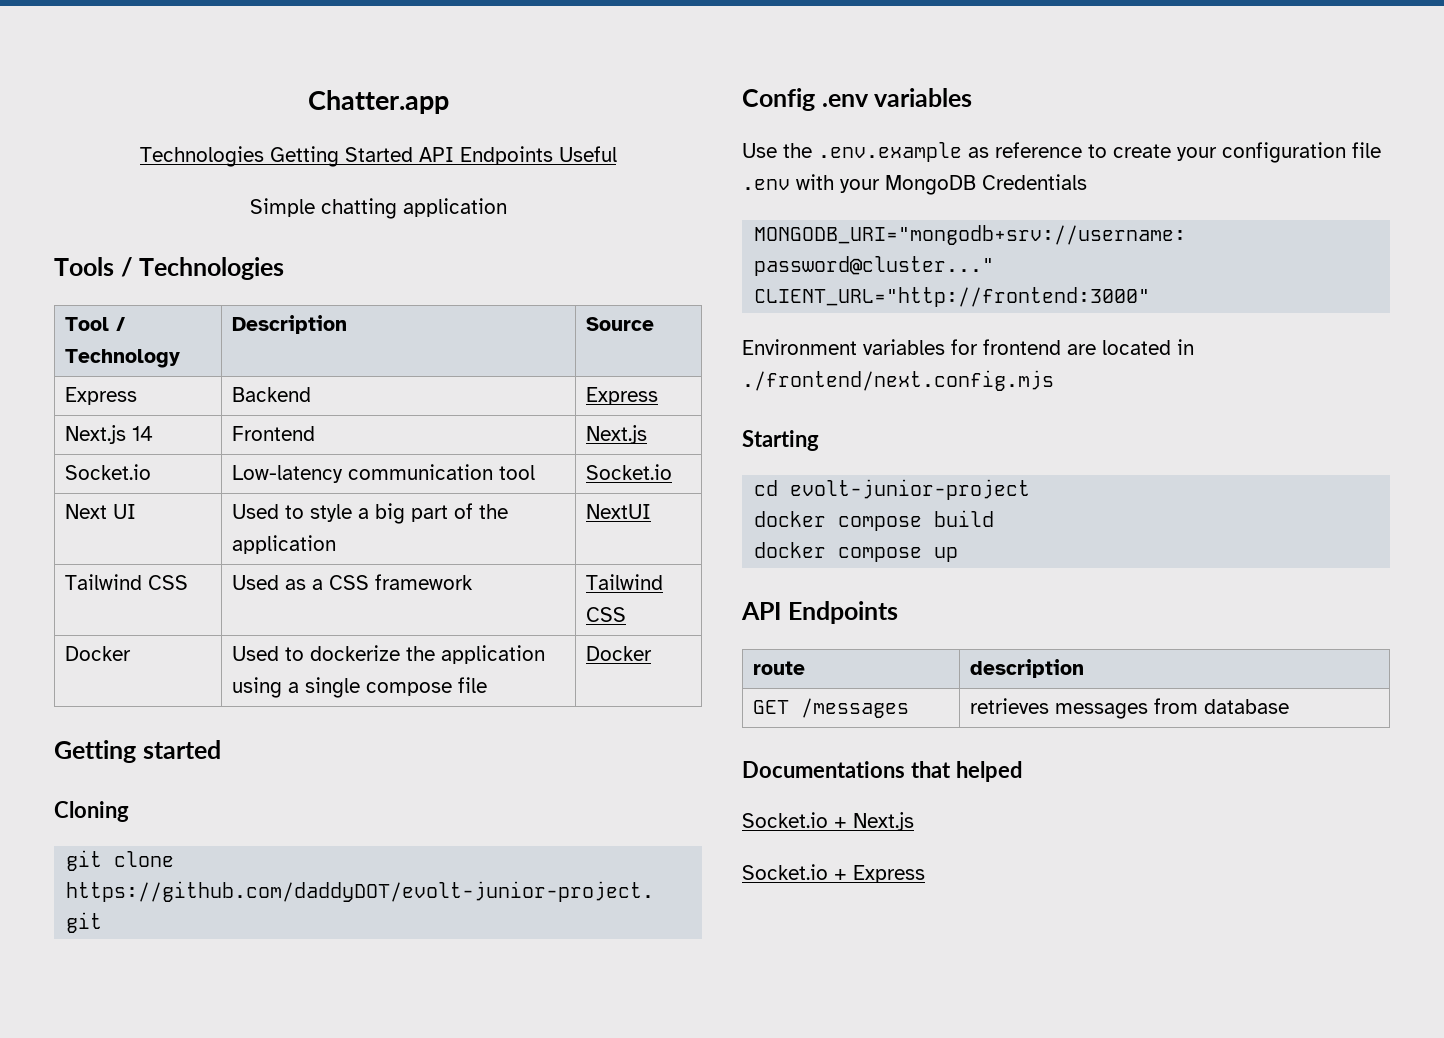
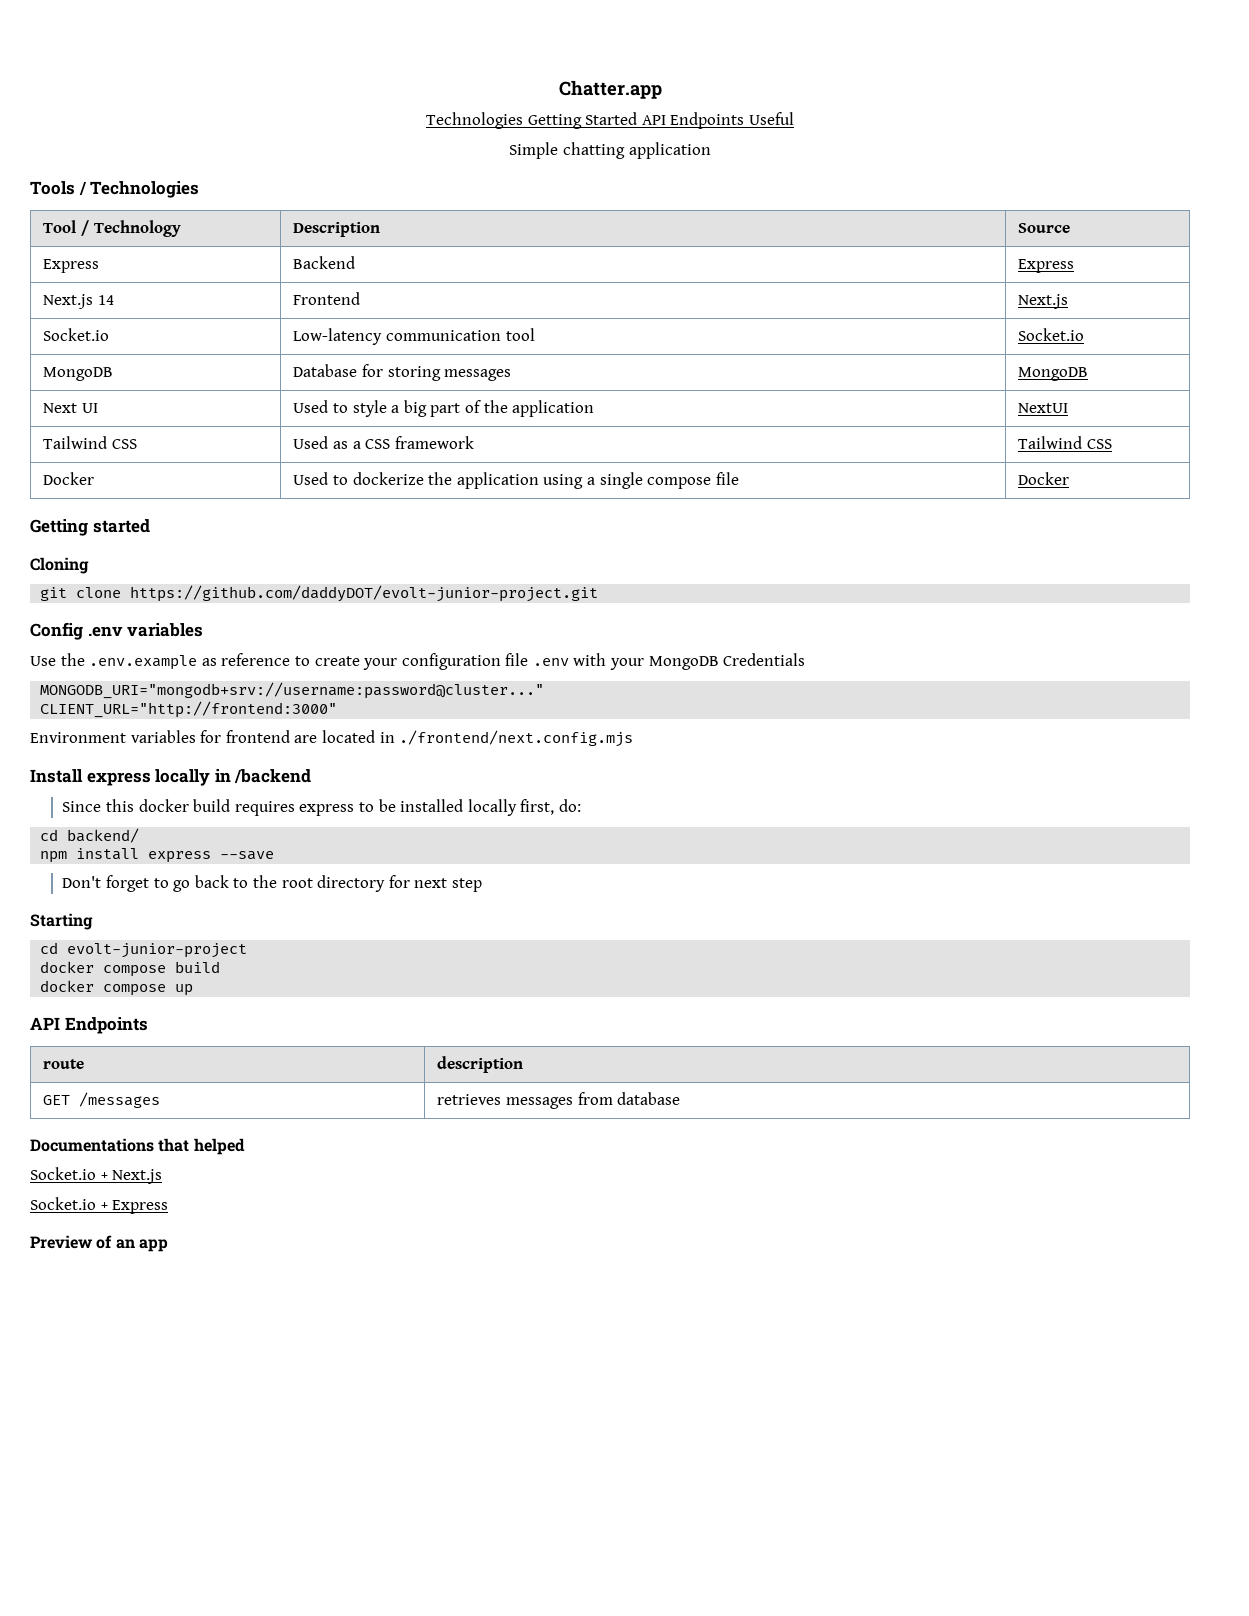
(673, 472) none -> [43,367,114,381] [293,364,512,381] [1018,367,1089,381] // MongoDB | Database for storing messages | MongoDB
(1054, 380) none -> [30,769,312,786] [62,799,581,816] [40,828,140,843] [40,848,275,863] [62,875,482,892] // Install express locally in /backend // Since this docker build requires express to be installed locally first, do: // cd backend/ // npm install express --save // Don't forget to go back to the root directory for next step
(925, 874) none -> [30,1235,168,1252] // Preview of an app

